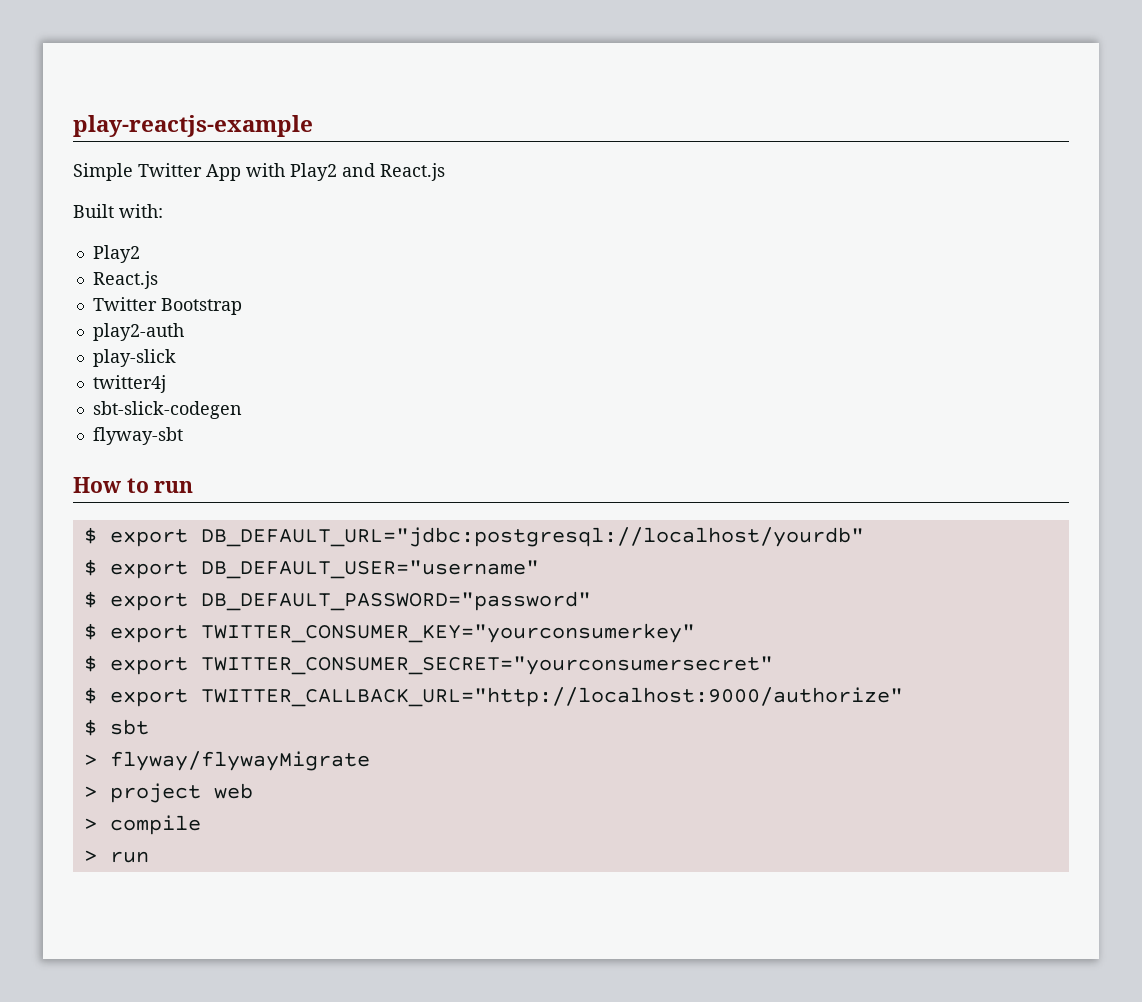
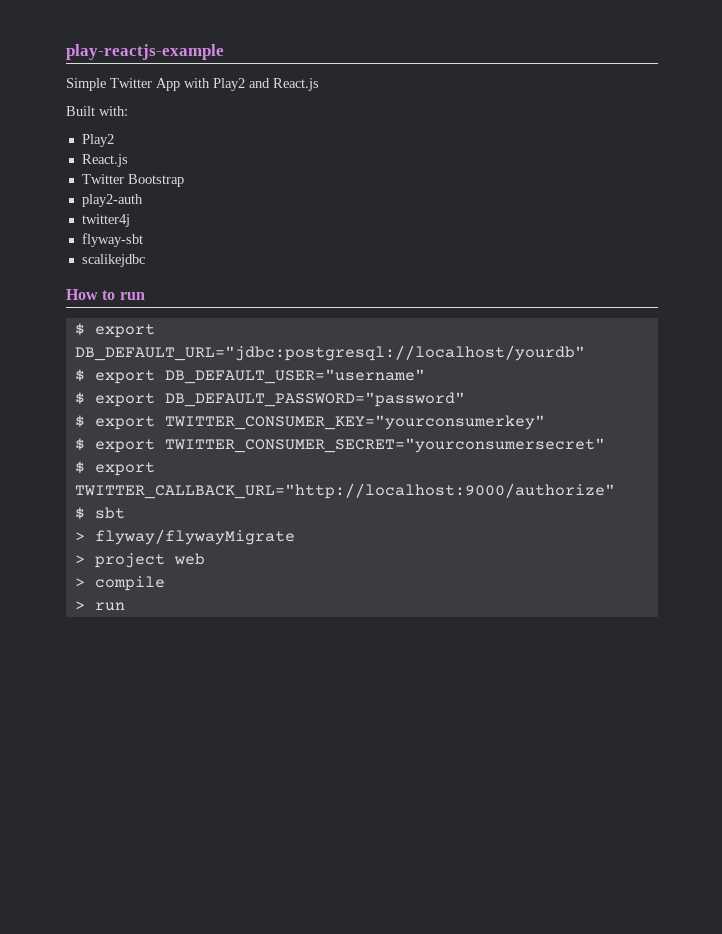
[92,349,176,367] // play-slick -> (143, 200) none
[92,401,242,419] [92,427,183,445] sbt-slick-codegen // flyway-sbt -> [81,233,143,247] [81,254,145,267] flyway-sbt // scalikejdbc

